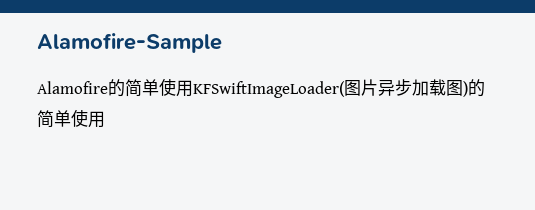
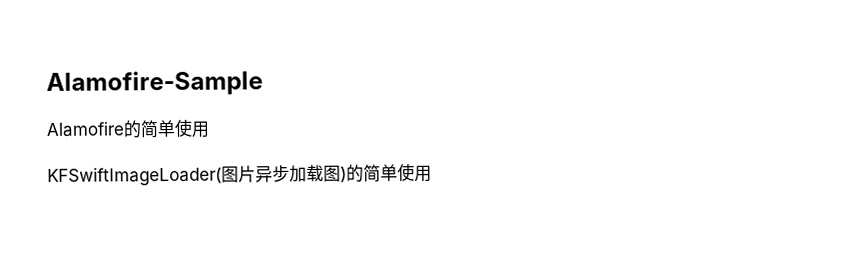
(193, 88) none -> (209, 129) //

